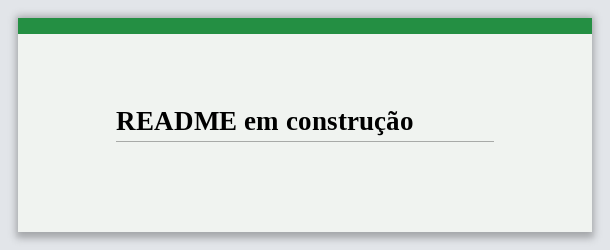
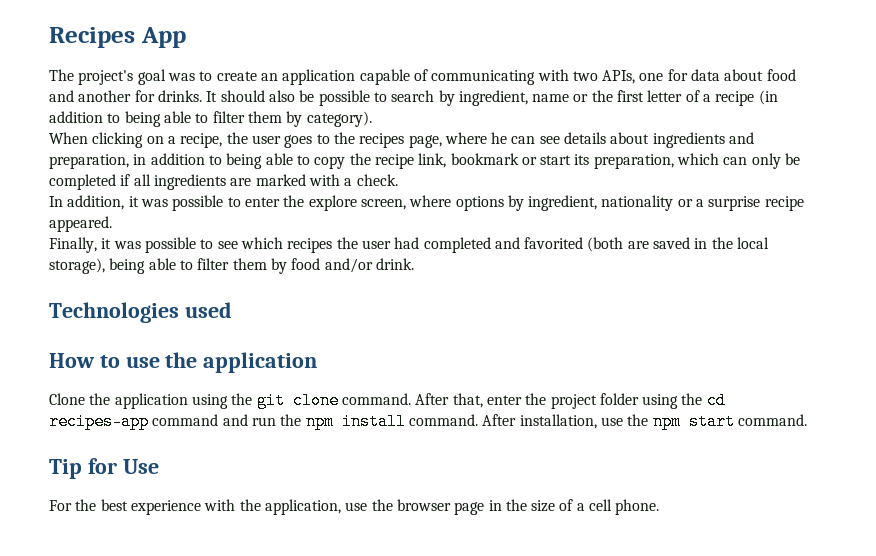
[116,111,414,136] README em construção -> [49,27,186,48] [49,69,796,85] [49,90,778,106] [49,111,372,127] [49,132,755,148] [49,153,801,169] [49,174,398,190] [49,195,804,211] [49,216,112,232] [49,237,770,253] [49,258,414,274] [49,302,232,323] [49,352,318,373] [49,392,726,409] [49,413,807,430] [49,458,159,479] [49,499,660,515] Recipes App // The project's goal was to create an application capable of communicating with two APIs, one for data about food and another for drinks. It should also be possible to search by ingredient, name or the first letter of a recipe (in addition to being able to filter them by category). // When clicking on a recipe, the user goes to the recipes page, where he can see details about ingredients and preparation, in addition to being able to copy the recipe link, bookmark or start its preparation, which can only be completed if all ingredients are marked with a check. // In addition, it was possible to enter the explore screen, where options by ingredient, nationality or a surprise recipe appeared. // Finally, it was possible to see which recipes the user had completed and favorited (both are saved in the local storage), being able to filter them by food and/or drink. // Technologies used // How to use the application // Clone the application using the git clone command. After that, enter the project folder using the cd recipes-app command and run the npm install command. After installation, use the npm start command. // Tip for Use // For the best experience with the application, use the browser page in the size of a cell phone.

